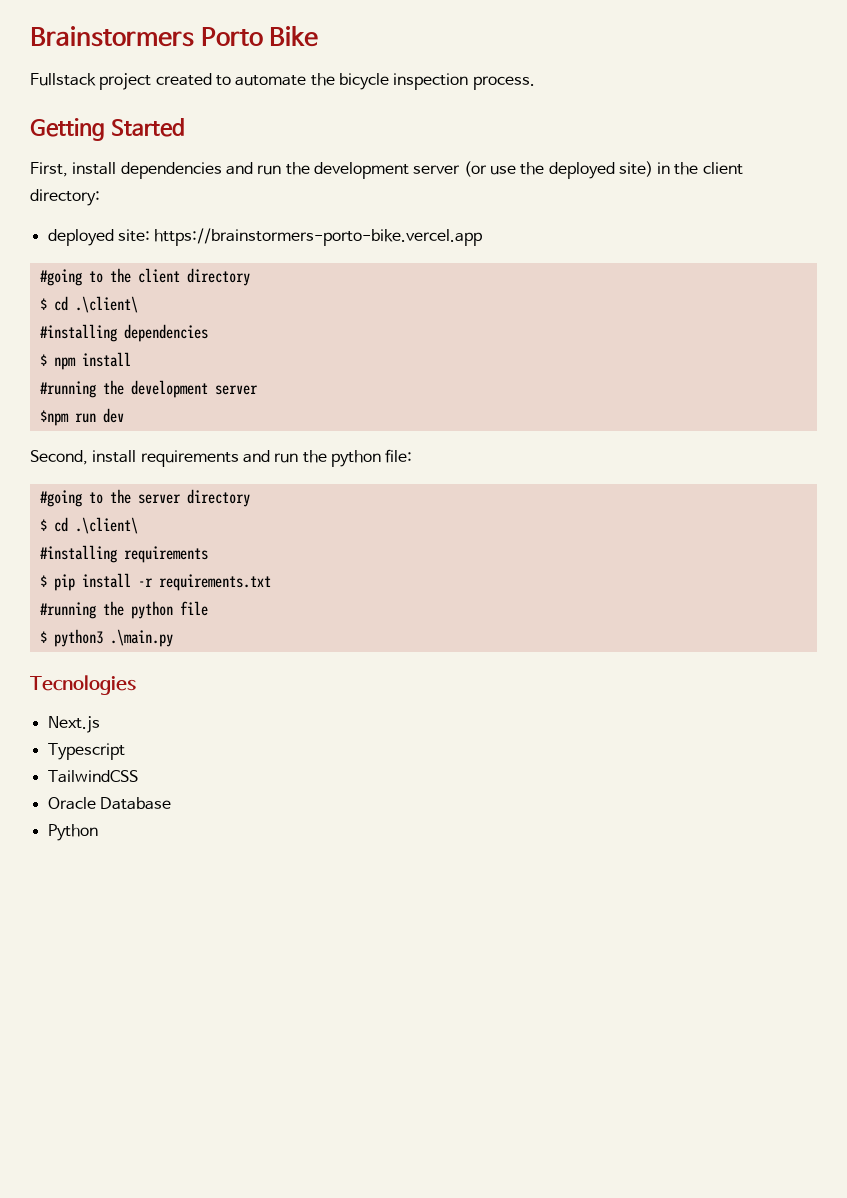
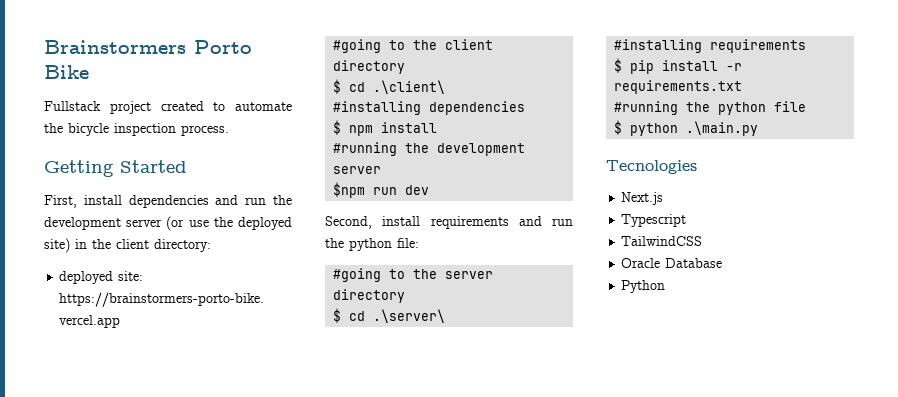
[74,517,138,534] .\client\ -> [373,309,446,323] .\server\
[53,629,103,647] python3 -> [630,123,679,136] python

